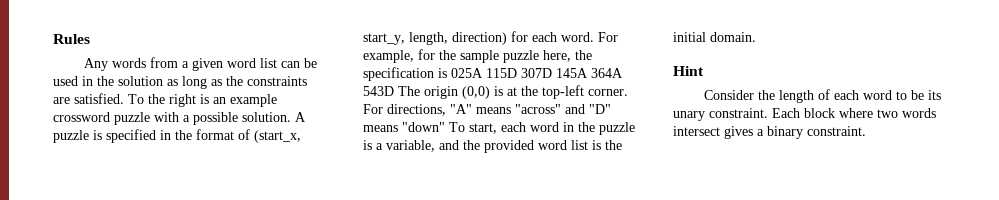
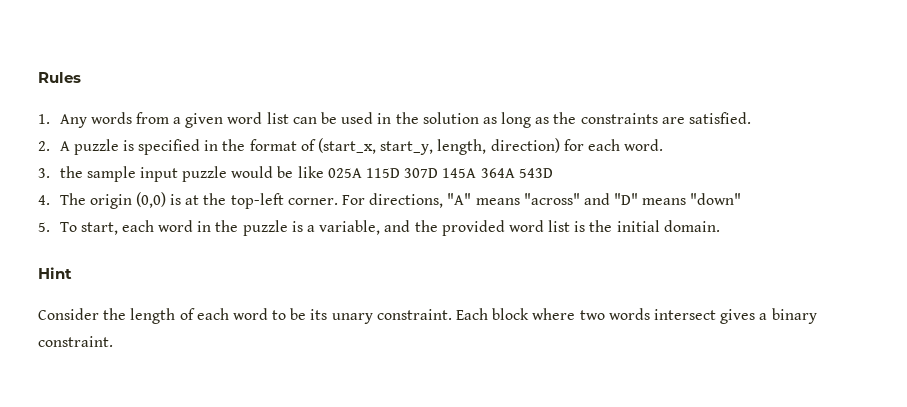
(90, 39) none -> [38,114,50,124] 1.
[128,94,277,107] [53,112,291,125] To the right is an example crossword puzzle with a possible solution. -> [38,141,50,151] // 2.
[598,32,618,42] [363,49,592,63] [363,67,447,81] For example, for the sample puzzle here, the specification is -> [38,166,324,182] // 3. the sample input puzzle would be like
(394, 91) none -> [38,195,50,205] // 4.
(445, 127) none -> [38,222,50,232] // 5.

